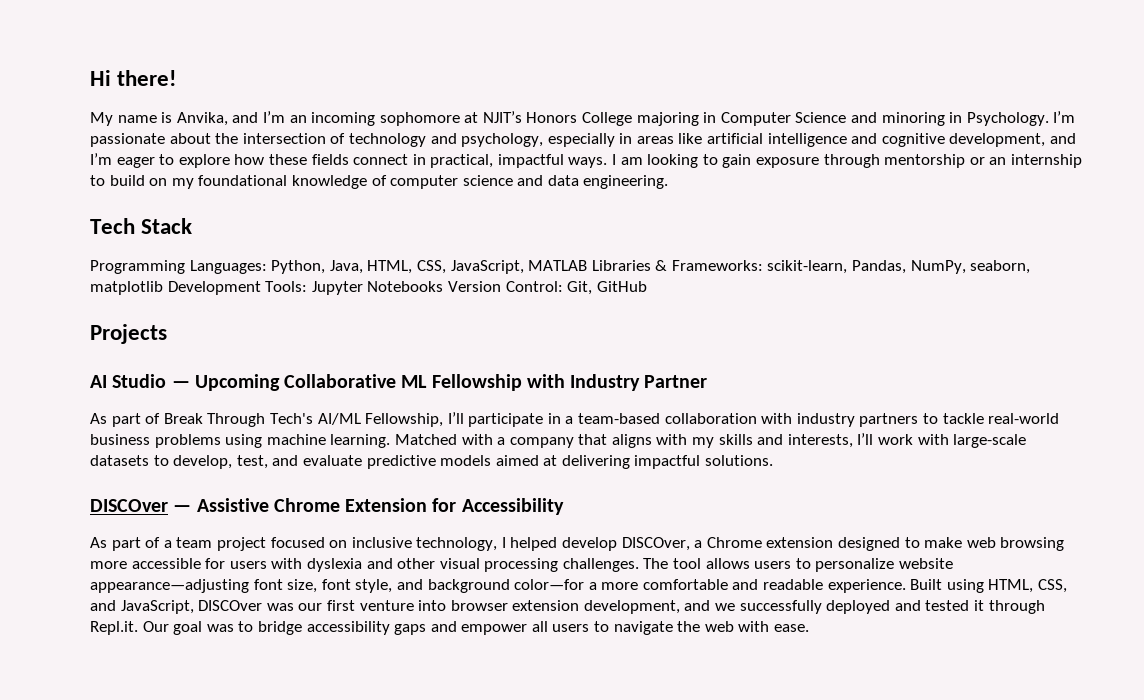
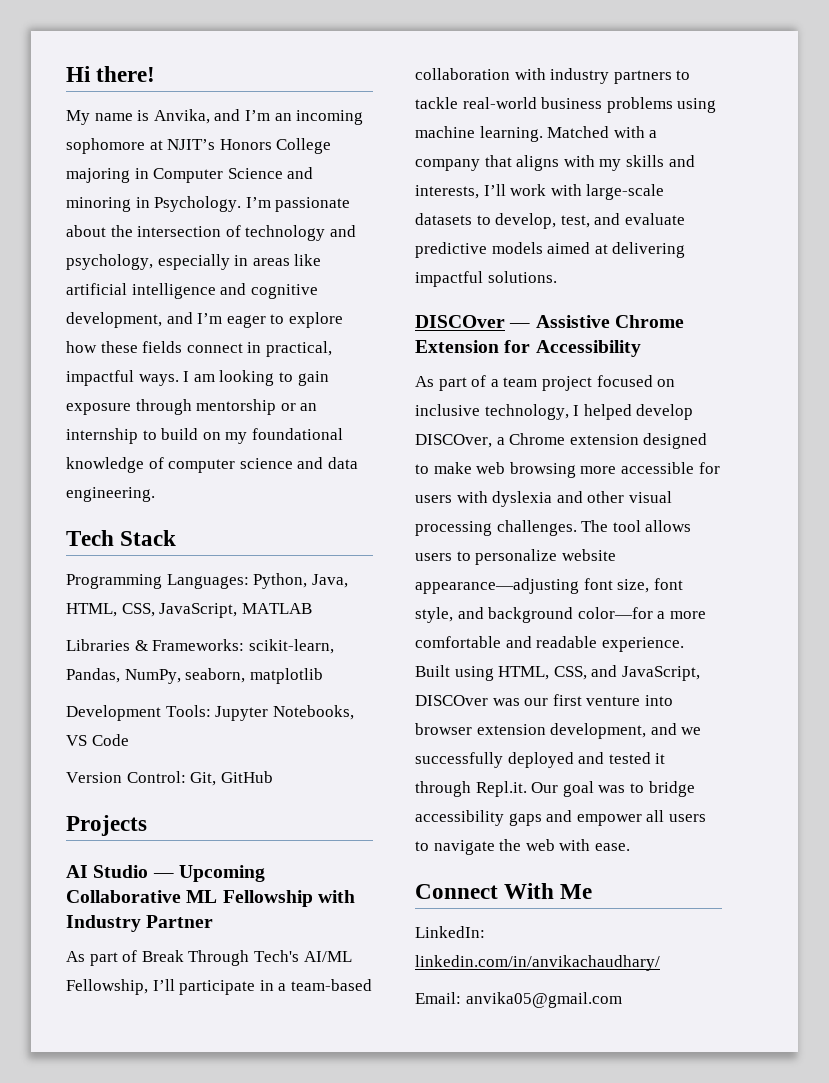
(588, 265) none -> (312, 608) //
(163, 288) none -> (323, 676) //
[367,281,444,292] Notebooks -> [272,705,354,720] [66,734,129,746] Notebooks, VS Code //
(810, 628) none -> [415,883,593,899] [415,926,485,938] [415,955,660,971] [415,992,622,1008] // Connect With Me // LinkedIn: linkedin.com/in/anvikachaudhary/ // Email: anvika05@gmail.com

